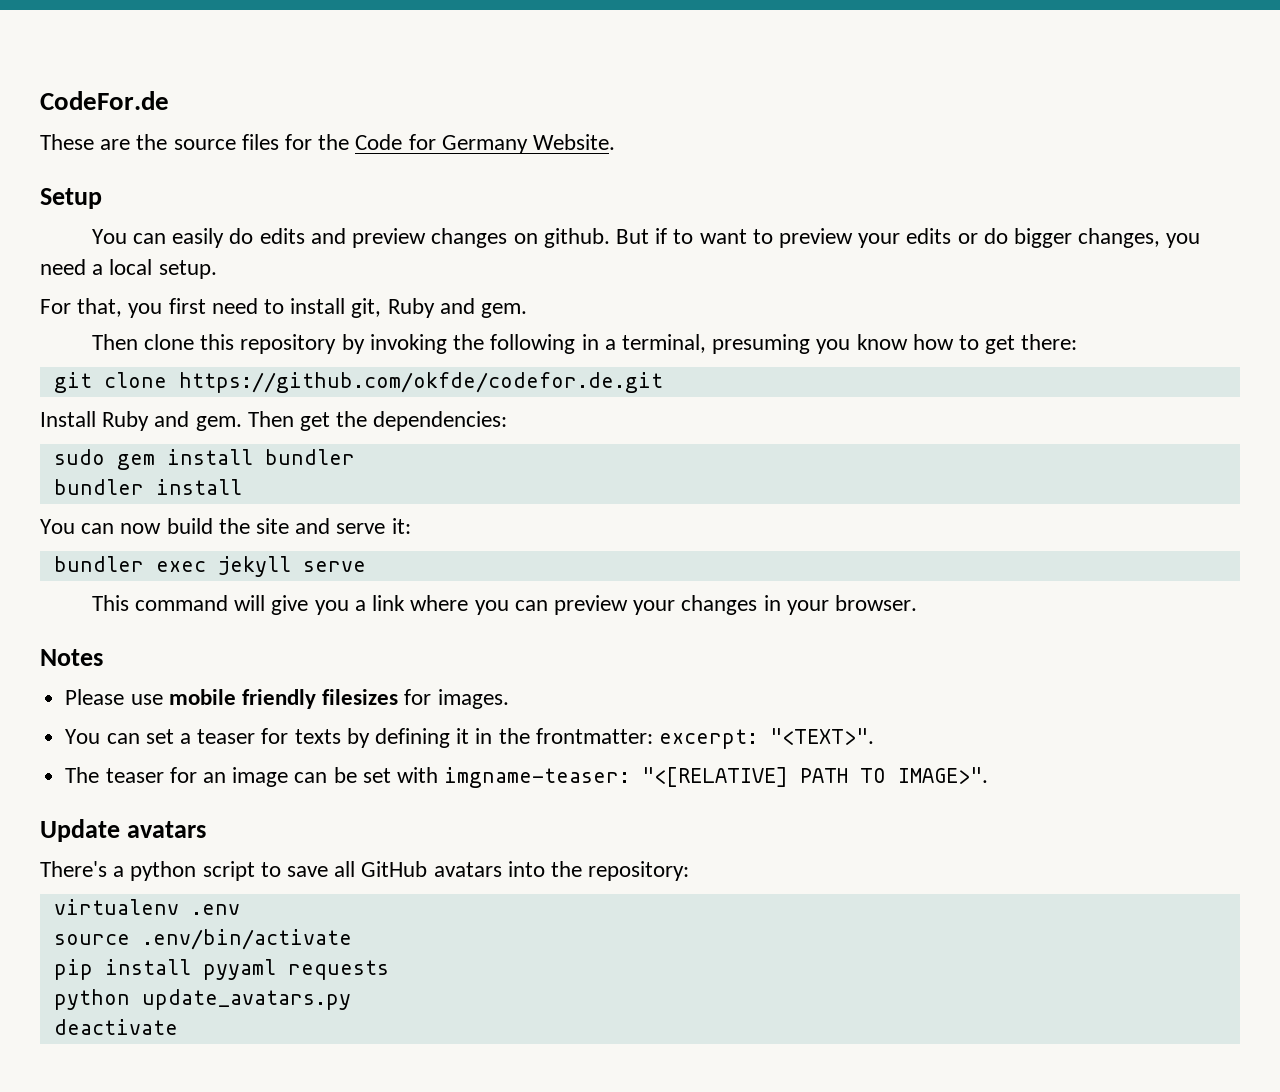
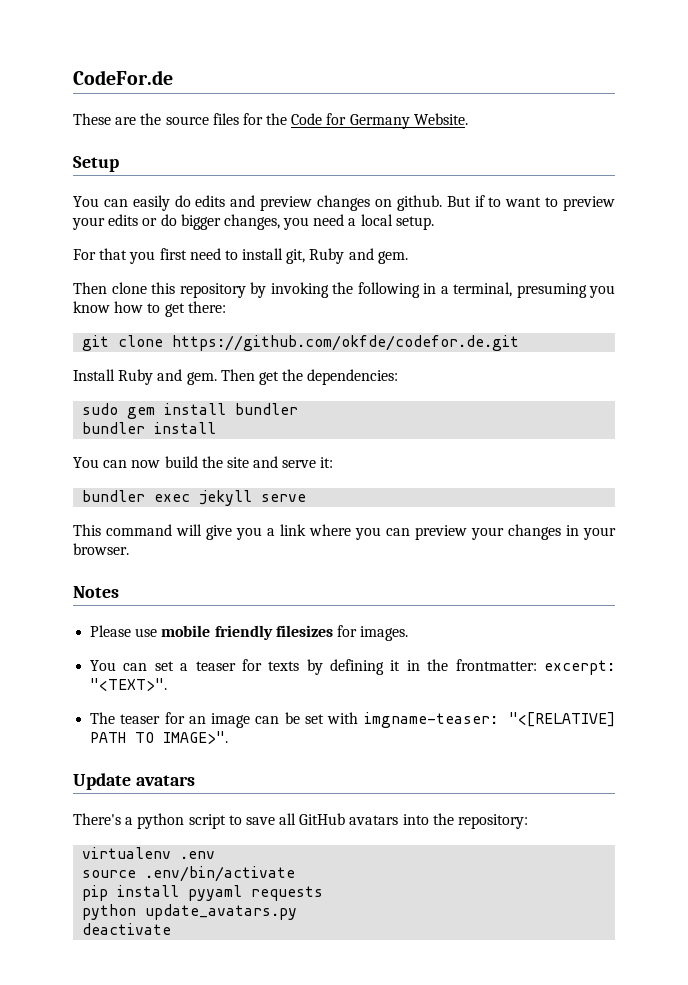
[77,298,123,317] that, -> [99,248,128,260] that

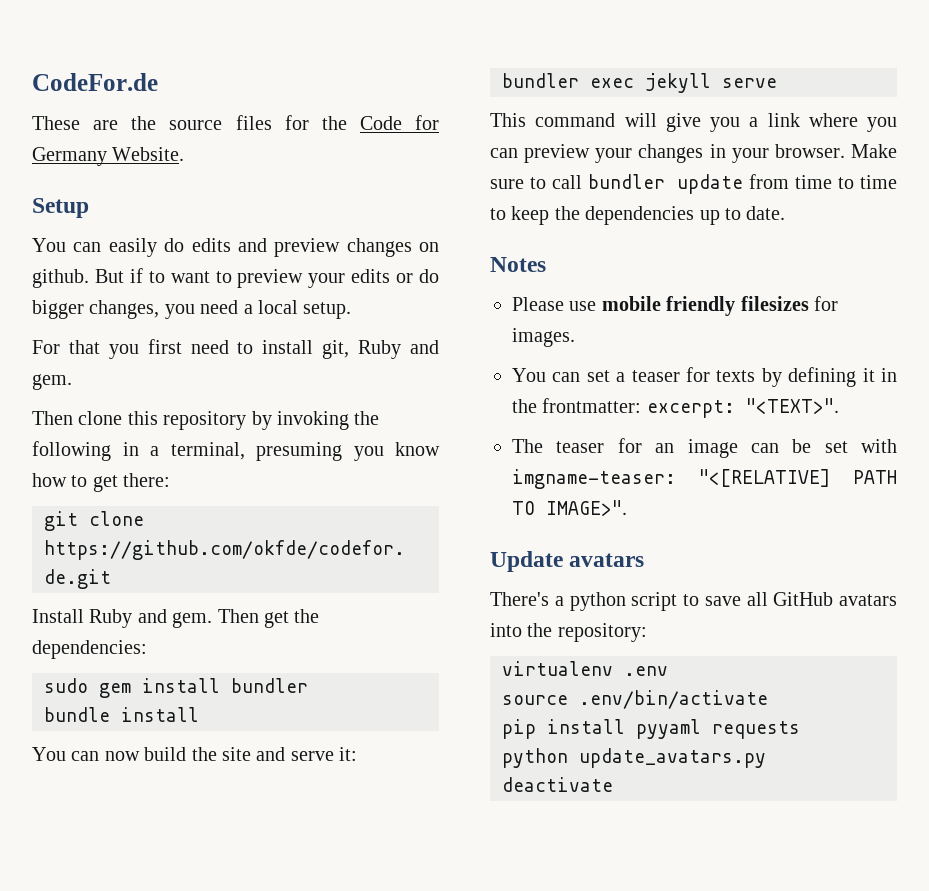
[82,422,146,434] bundler -> [44,707,110,722] bundle
(129, 549) none -> [851,144,897,158] [490,174,897,194] [490,206,786,225] Make sure to call bundler update from time to time to keep the dependencies up to date.

